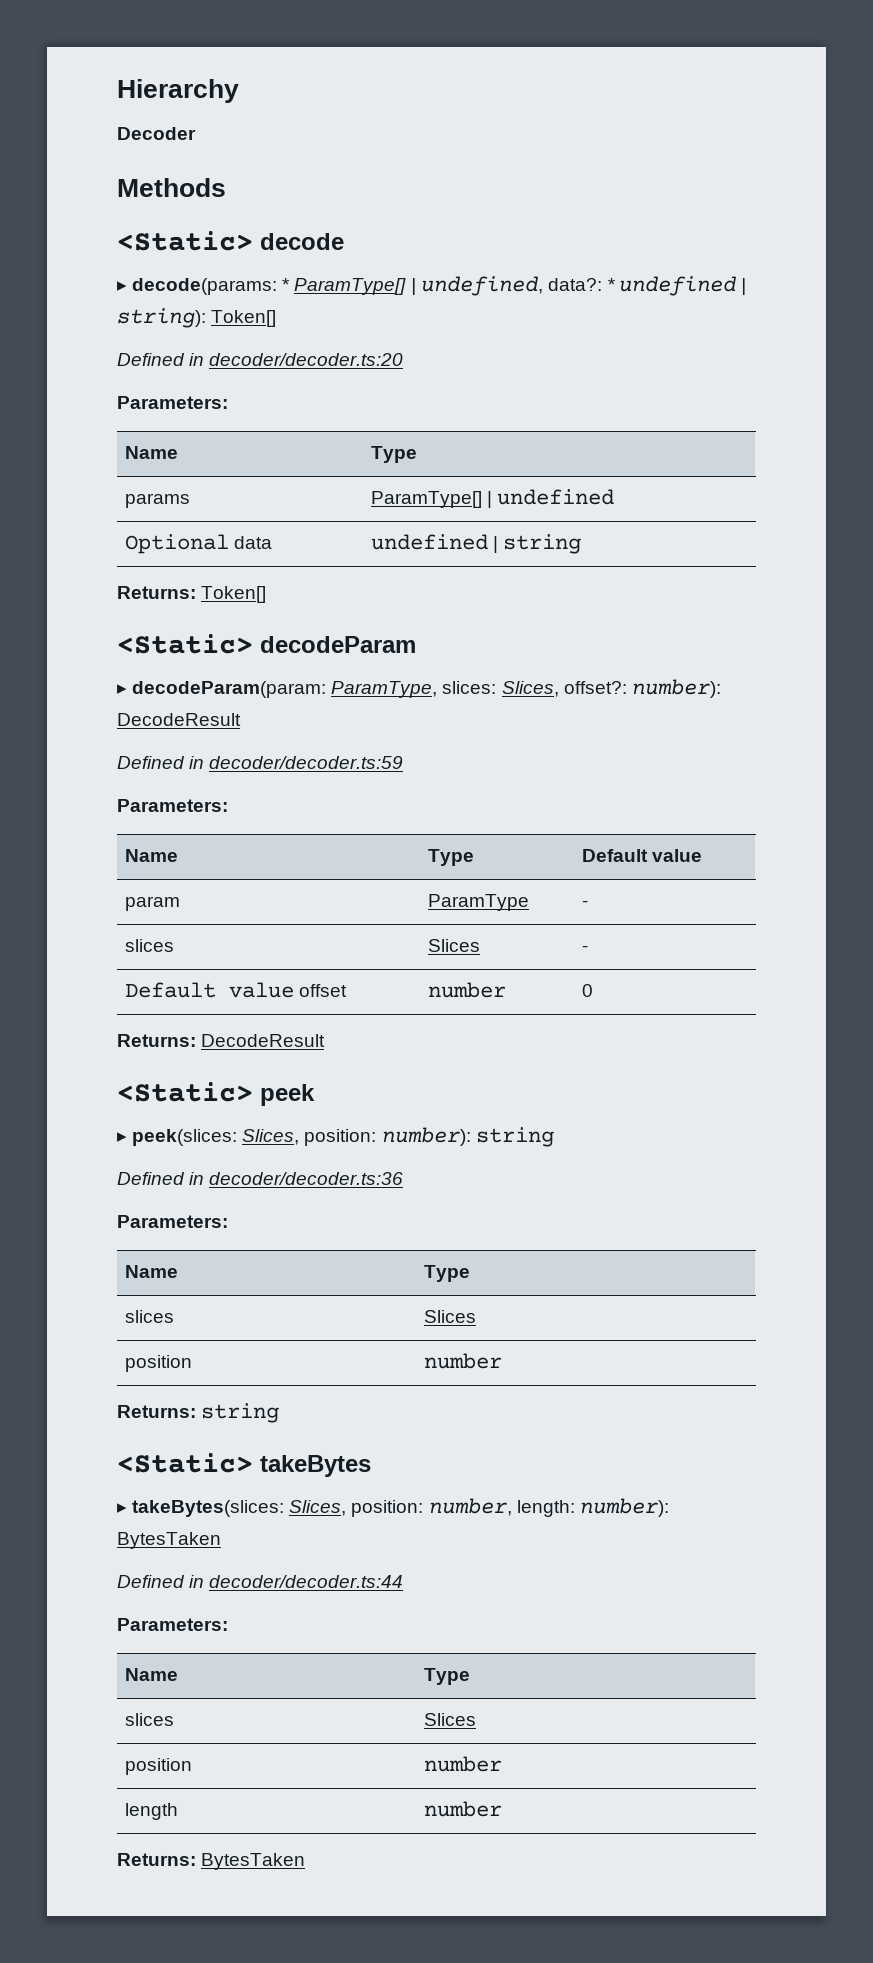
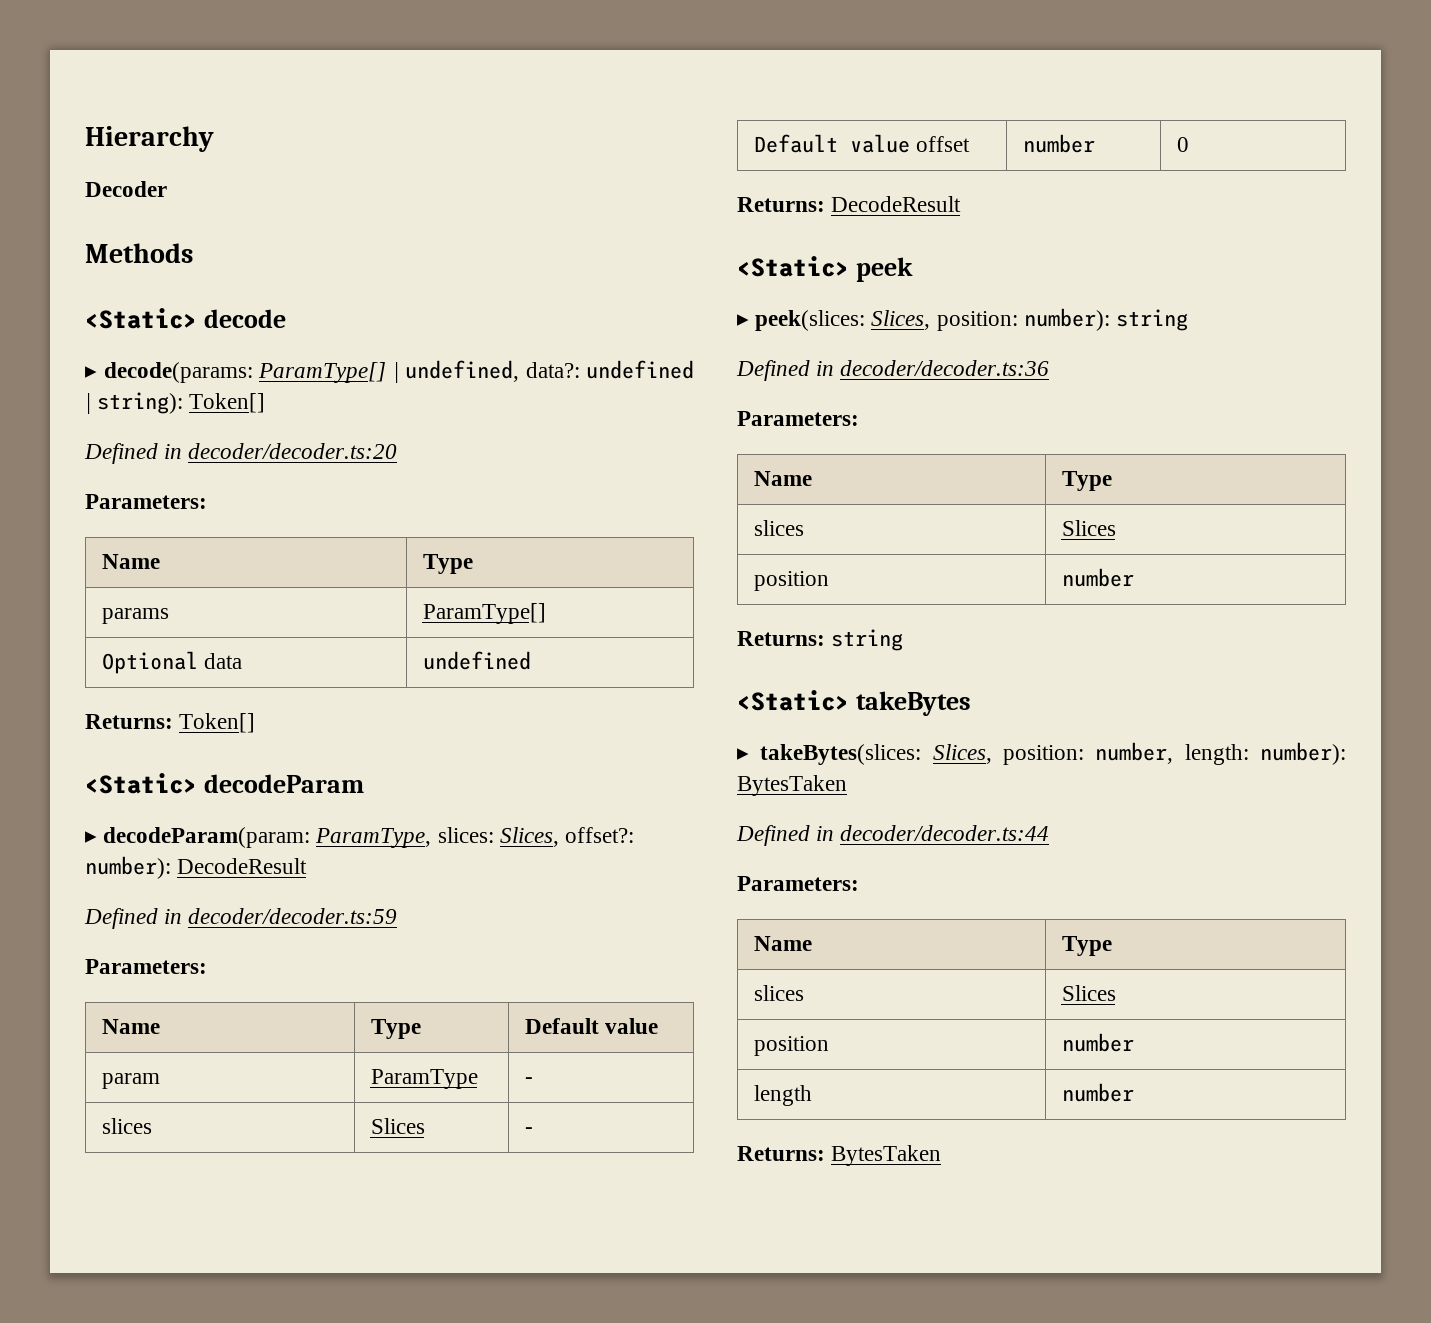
[282,278,291,291] * -> (253, 372) none
[606,278,615,291] * -> (580, 370) none
[487,489,615,508] | undefined -> (546, 613) none
[493,534,582,554] | string -> (531, 660) none

